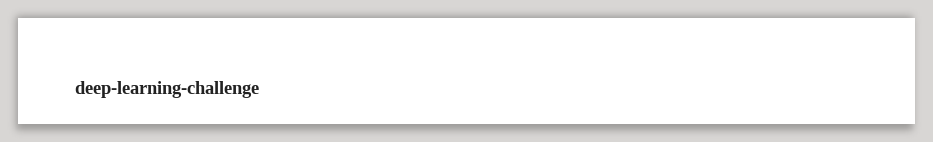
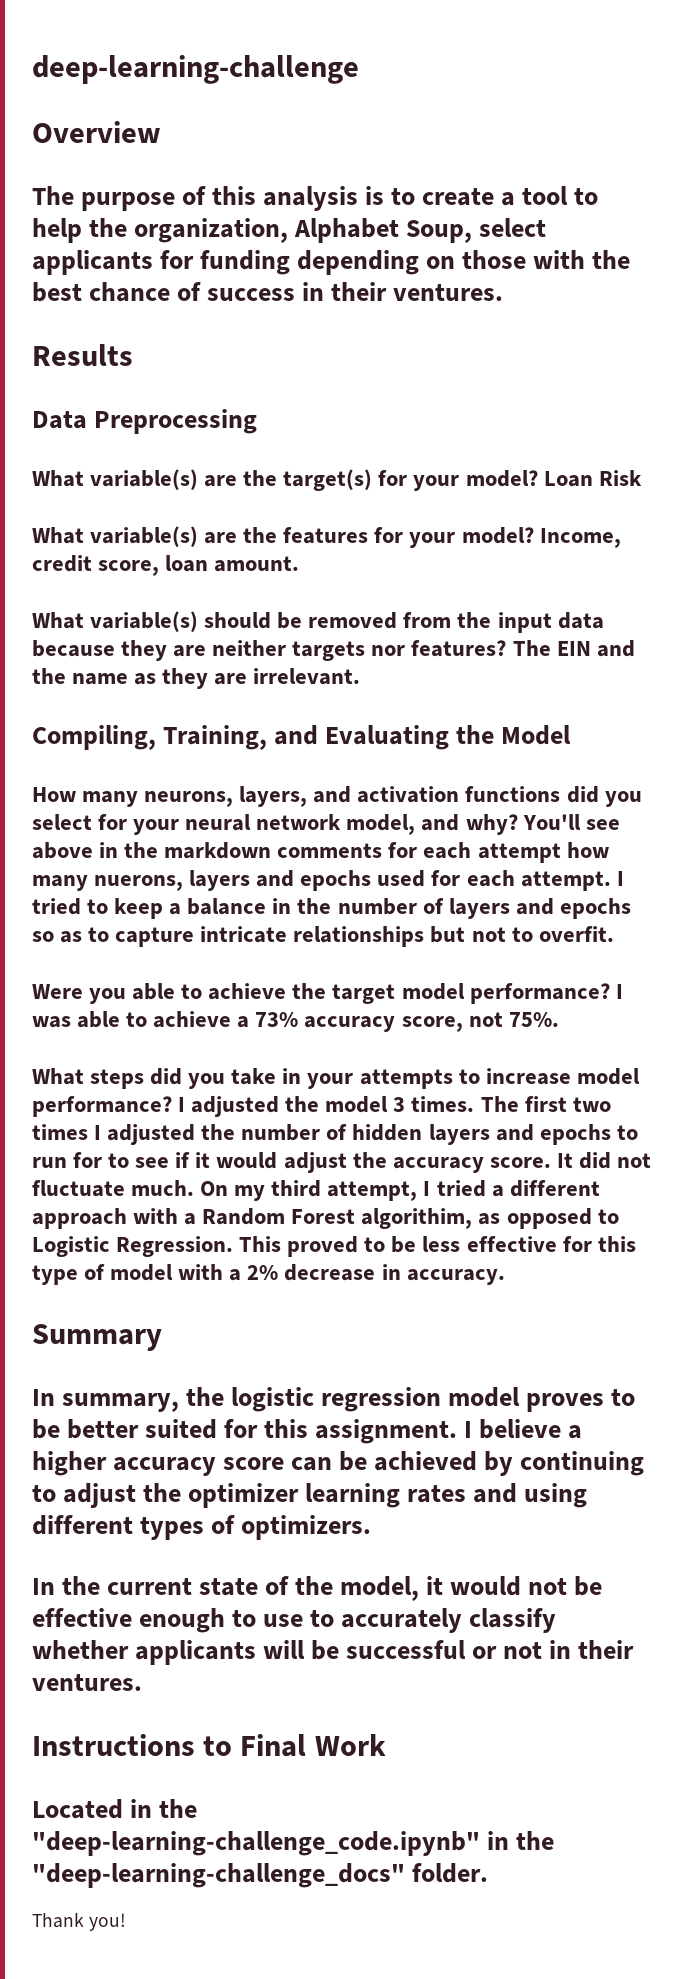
(259, 89) none -> [32,121,161,143] [32,186,599,211] [32,218,547,243] [32,250,631,275] [32,282,504,302] [32,344,133,366] [32,409,258,434] [32,469,642,491] [32,526,621,548] [32,555,300,576] [32,611,604,633] [32,640,635,661] [32,668,361,689] [32,725,572,750] [32,786,642,807] [32,814,620,835] [32,842,609,863] [32,870,624,891] [32,898,631,919] [32,926,614,947] [32,983,623,1004] [32,1011,559,1032] [32,1068,640,1089] [32,1096,611,1117] [32,1124,638,1145] [32,1152,651,1173] [32,1180,600,1201] [32,1208,619,1229] [32,1236,636,1257] [32,1264,505,1285] [32,1324,162,1351] [32,1387,636,1412] [32,1419,583,1444] [32,1451,645,1476] [32,1483,588,1508] [32,1515,372,1540] [32,1576,603,1601] [32,1608,557,1633] [32,1640,635,1665] [32,1674,142,1691] [32,1734,386,1757] [32,1799,198,1819] [32,1831,555,1856] [32,1863,489,1888] [32,1913,127,1931] // Overview // The purpose of this analysis is to create a tool to help the organization, Alphabet Soup, select applicants for funding depending on those with the best chance of success in their ventures. // Results // Data Preprocessing // What variable(s) are the target(s) for your model? Loan Risk // What variable(s) are the features for your model? Income, credit score, loan amount. // What variable(s) should be removed from the input data because they are neither targets nor features? The EIN and the name as they are irrelevant. // Compiling, Training, and Evaluating the Model // How many neurons, layers, and activation functions did you select for your neural network model, and why? You'll see above in the markdown comments for each attempt how many nuerons, layers and epochs used for each attempt. I tried to keep a balance in the number of layers and epochs so as to capture intricate relationships but not to overfit. // Were you able to achieve the target model performance? I was able to achieve a 73% accuracy score, not 75%. // What steps did you take in your attempts to increase model performance? I adjusted the model 3 times. The first two times I adjusted the number of hidden layers and epochs to run for to see if it would adjust the accuracy score. It did not fluctuate much. On my third attempt, I tried a different approach with a Random Forest algorithim, as opposed to Logistic Regression. This proved to be less effective for this type of model with a 2% decrease in accuracy. // Summary // In summary, the logistic regression model proves to be better suited for this assignment. I believe a higher accuracy score can be achieved by continuing to adjust the optimizer learning rates and using different types of optimizers. // In the current state of the model, it would not be effective enough to use to accurately classify whether applicants will be successful or not in their ventures. // Instructions to Final Work // Located in the "deep-learning-challenge_code.ipynb" in the "deep-learning-challenge_docs" folder. // Thank you!

